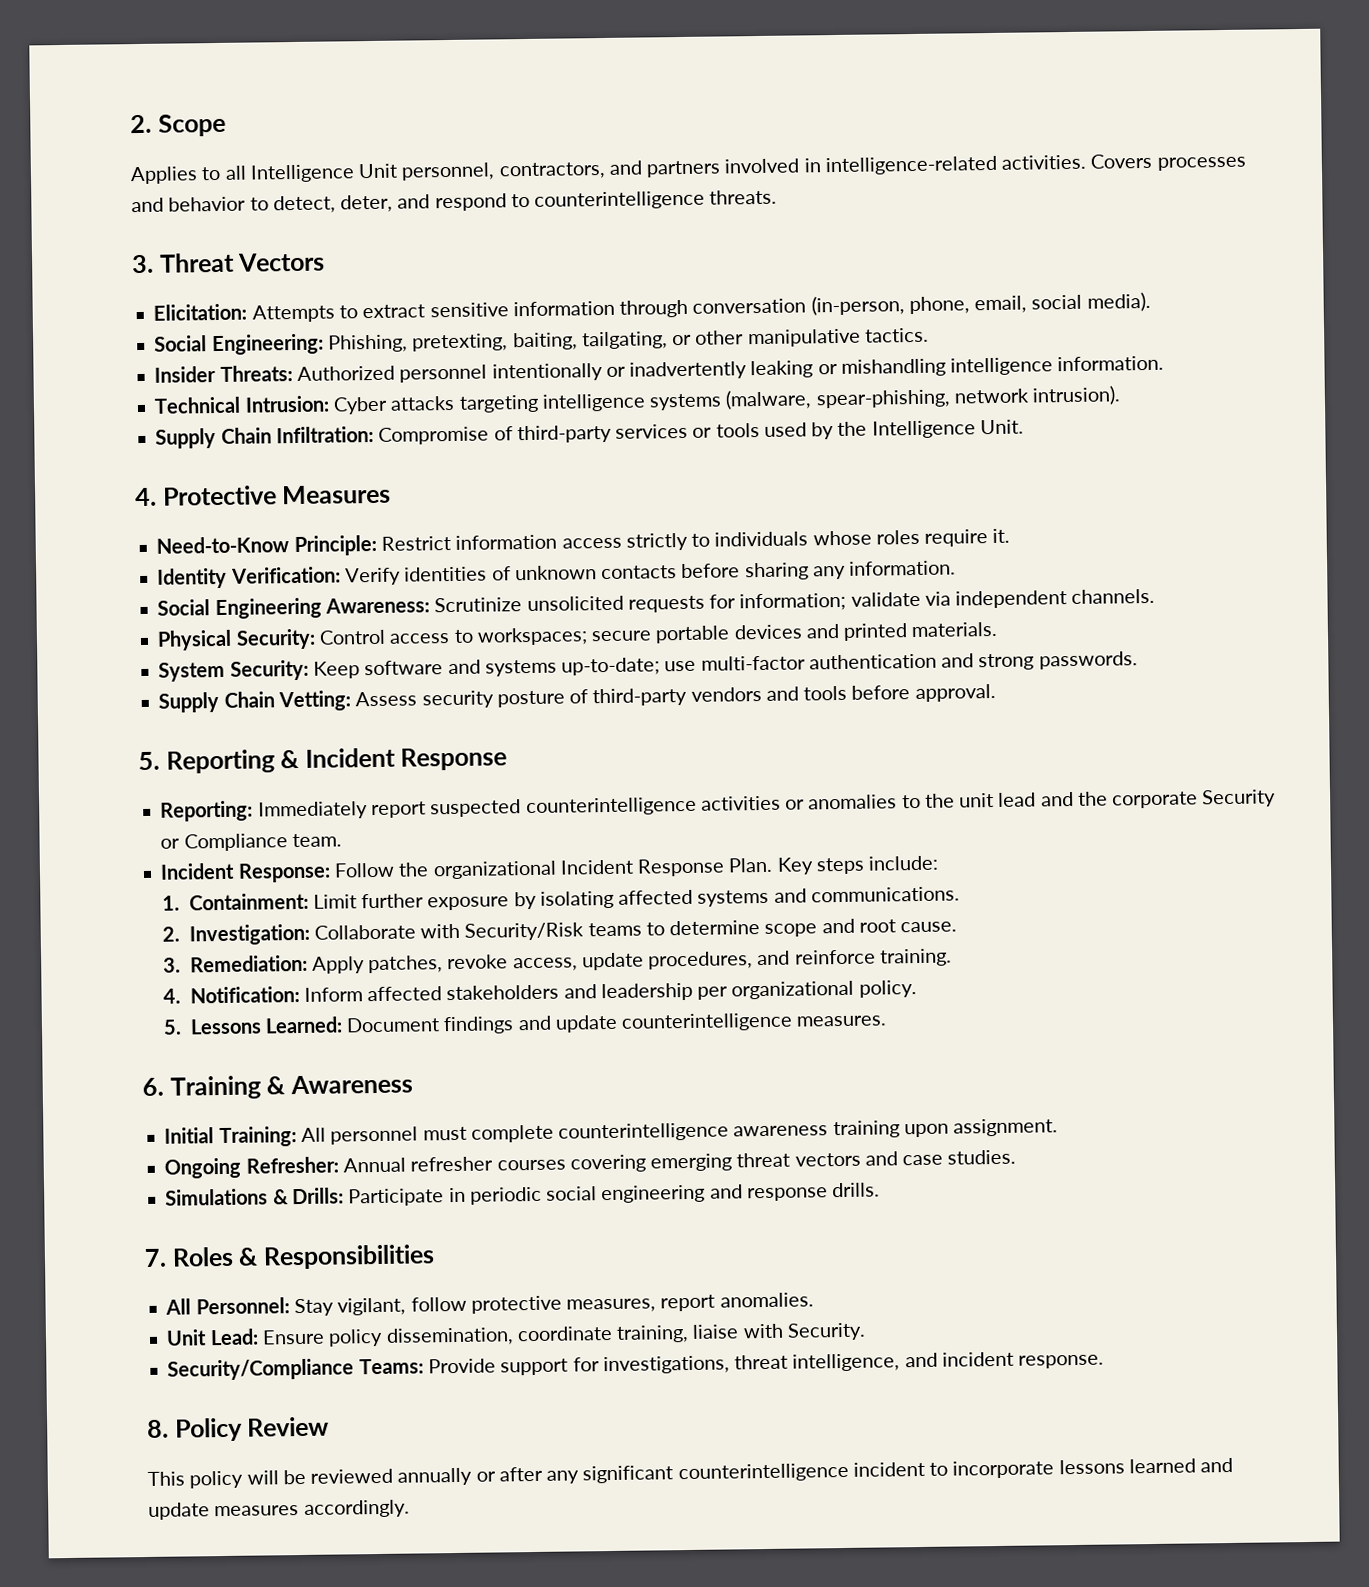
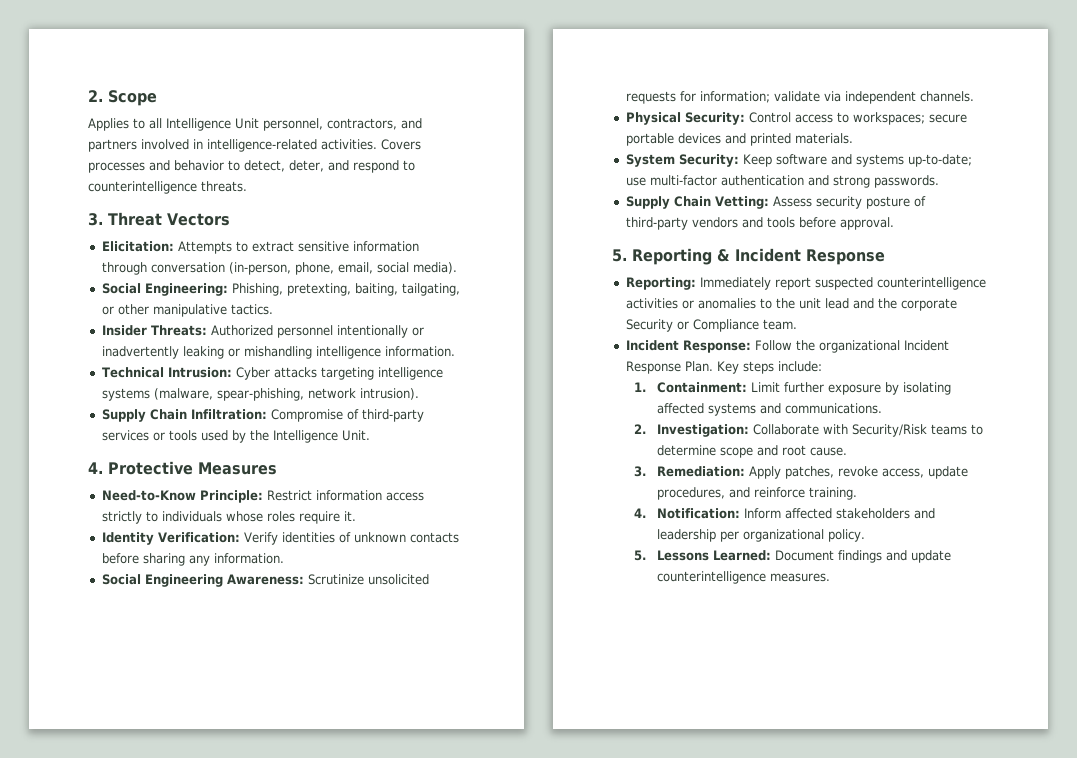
[142,1074,413,1100] [164,1118,1059,1148] [164,1149,1017,1179] [165,1182,881,1207] [144,1244,435,1270] [165,1292,814,1317] [166,1322,866,1347] [167,1351,1105,1381] [147,1416,330,1442] [147,1457,1234,1489] [148,1499,410,1520] // 6. Training & Awareness // Initial Training: All personnel must complete counterintelligence awareness training upon assignment. // Ongoing Refresher: Annual refresher courses covering emerging threat vectors and case studies. // Simulations & Drills: Participate in periodic social engineering and response drills. // 7. Roles & Responsibilities // All Personnel: Stay vigilant, follow protective measures, report anomalies. // Unit Lead: Ensure policy dissemination, coordinate training, liaise with Security. // Security/Compliance Teams: Provide support for investigations, threat intelligence, and incident response. // 8. Policy Review // This policy will be reviewed annually or after any significant counterintelligence incident to incorporate lessons learned and update measures accordingly. -> (830, 577) none

